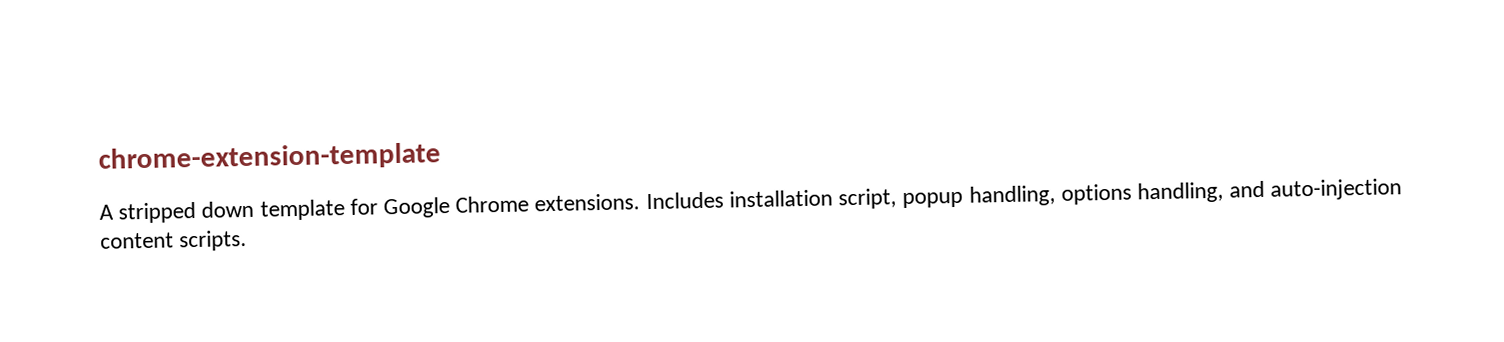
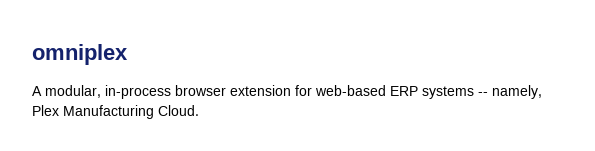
[98,142,441,173] chrome-extension-template -> [32,44,128,65] omniplex
[118,178,1403,224] [100,229,248,252] stripped down template for Google Chrome extensions. Includes installation script, popup handling, options handling, and auto-injection content scripts. -> [45,85,542,99] [32,105,199,119] modular, in-process browser extension for web-based ERP systems -- namely, Plex Manufacturing Cloud.

